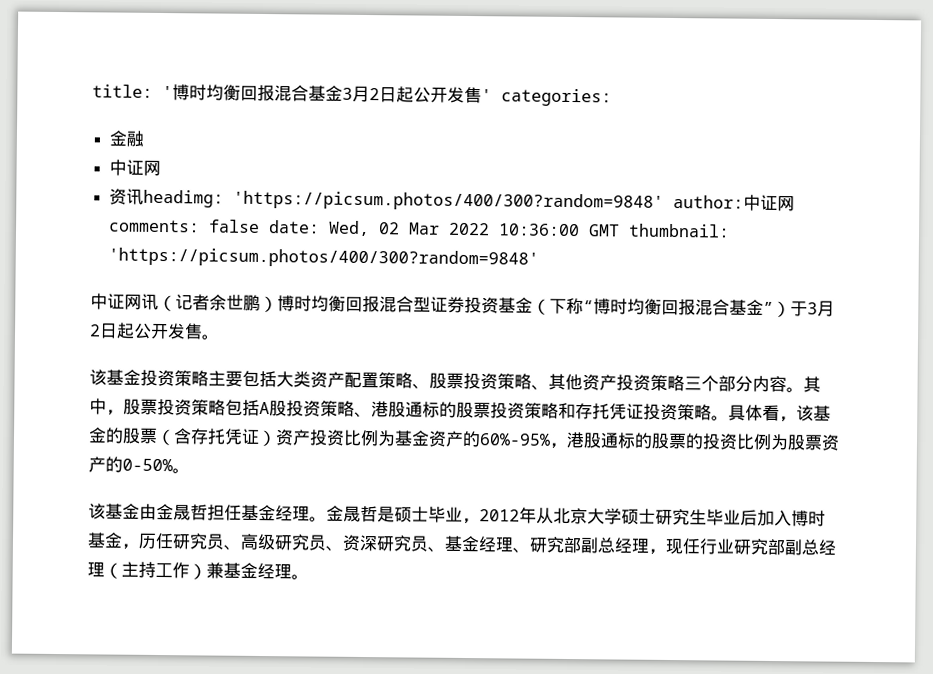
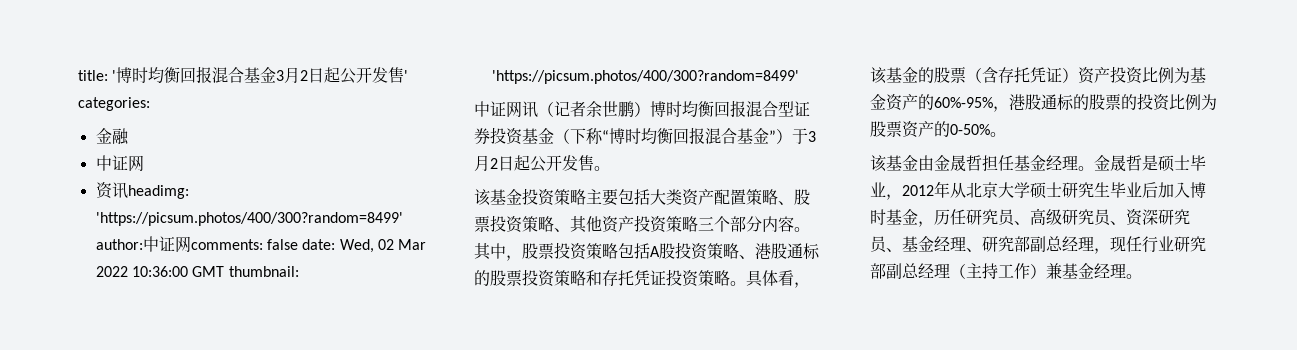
[233,190,665,212] 'https://picsum.photos/400/300?random=9848' -> [95,212,403,226] 'https://picsum.photos/400/300?random=8499'
[108,247,540,269] 'https://picsum.photos/400/300?random=9848' -> [491,70,799,84] 'https://picsum.photos/400/300?random=8499'

